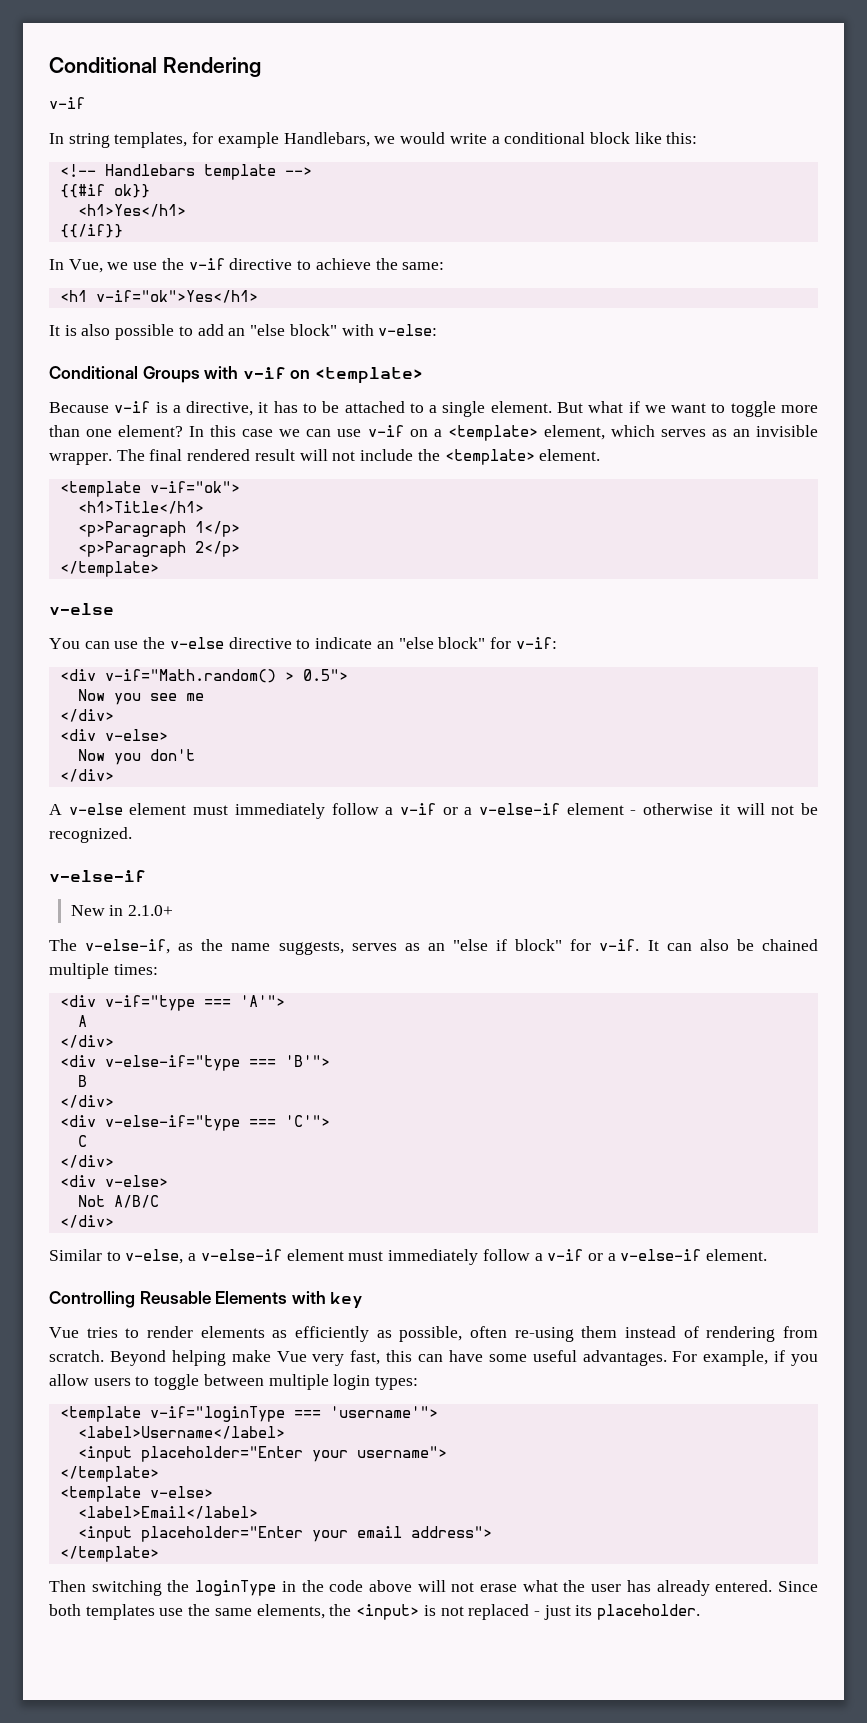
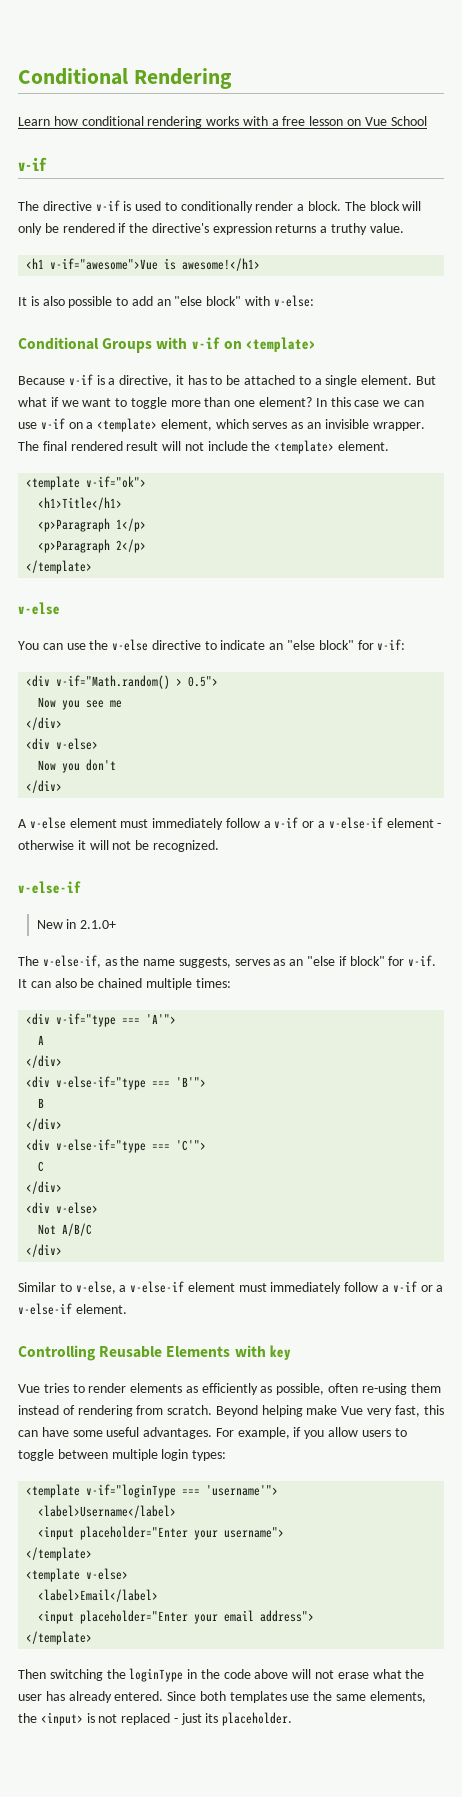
[49,97,85,109] [49,132,698,148] [59,164,312,180] [59,184,150,198] [77,204,186,217] [59,224,123,238] [49,258,445,273] [59,290,258,303] v-if // In string templates, for example Handlebars, we would write a conditional block like this: // <!-- Handlebars template --> // {{#if ok}} // <h1>Yes</h1> // {{/if}} // In Vue, we use the v-if directive to achieve the same: // <h1 v-if="ok">Yes</h1> -> [18,116,427,128] [18,157,47,171] [18,200,422,213] [18,223,404,235] [26,258,261,271] Learn how conditional rendering works with a free lesson on Vue School // v-if // The directive v-if is used to conditionally render a block. The block will only be rendered if the directive's expression returns a truthy value. // <h1 v-if="awesome">Vue is awesome!</h1>

